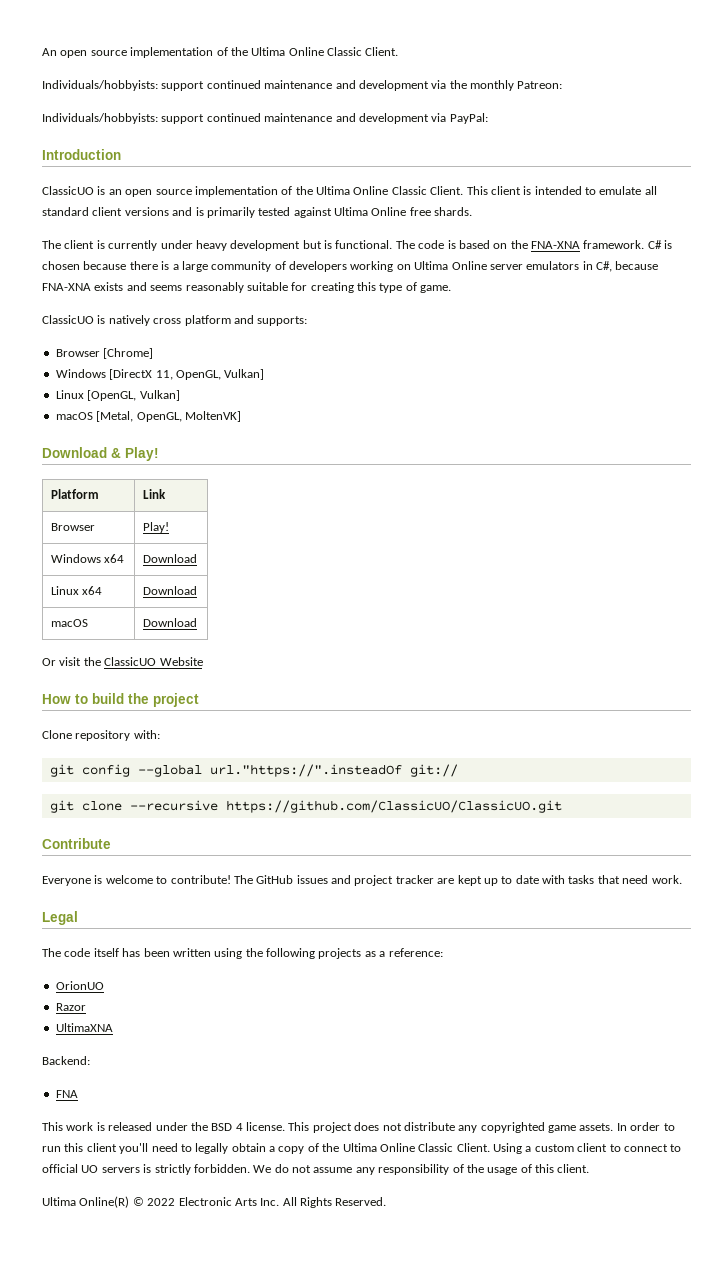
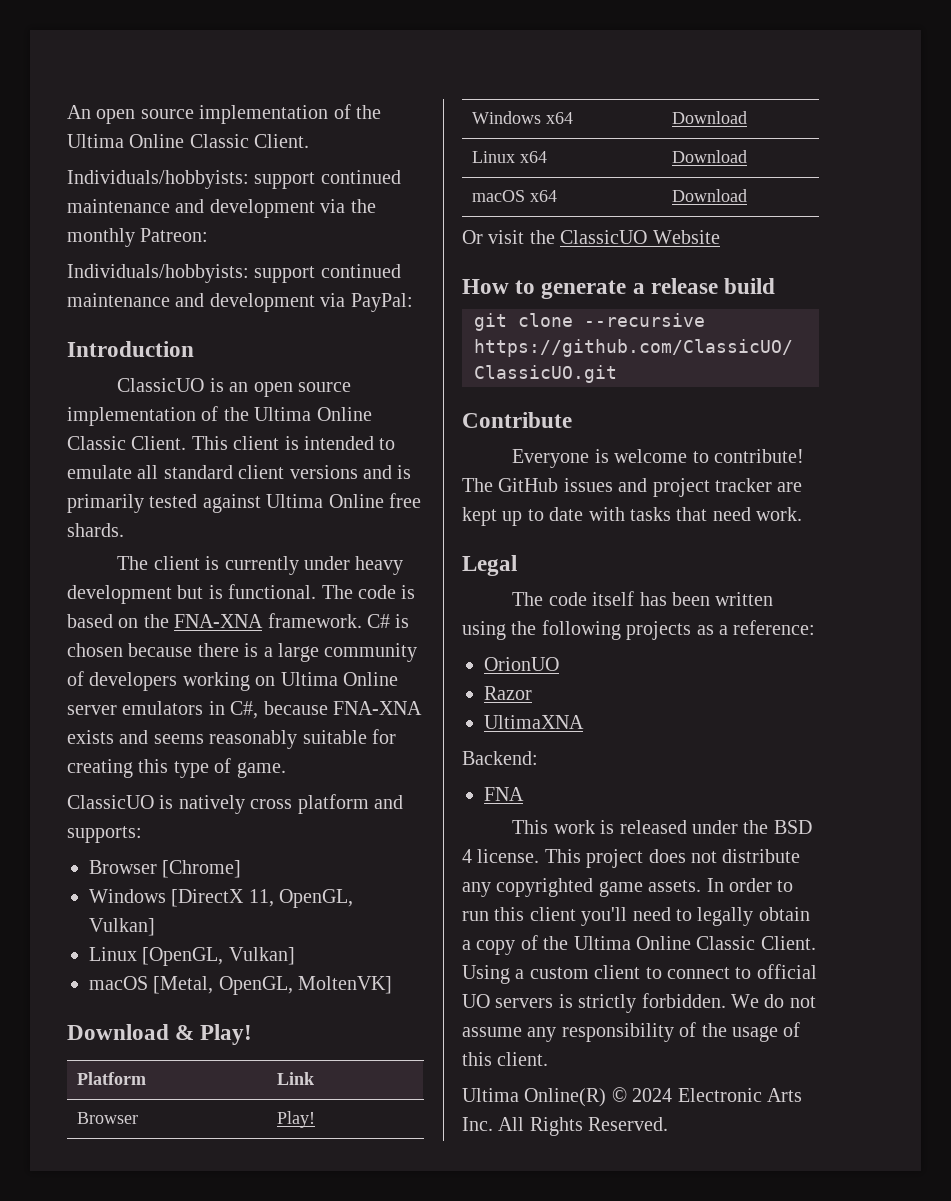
(88, 623) none -> [529,190,557,202] x64
[92,693,199,707] [42,730,160,741] [49,764,458,777] build the project // Clone repository with: // git config --global url."https://".insteadOf git:// -> [541,278,776,299] generate a release build
[147,1198,176,1206] 2022 -> [632,1088,673,1102] 2024

